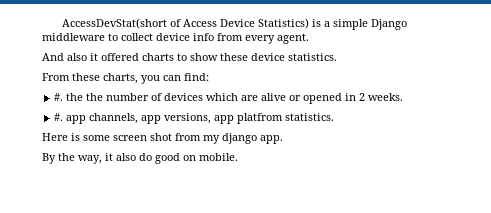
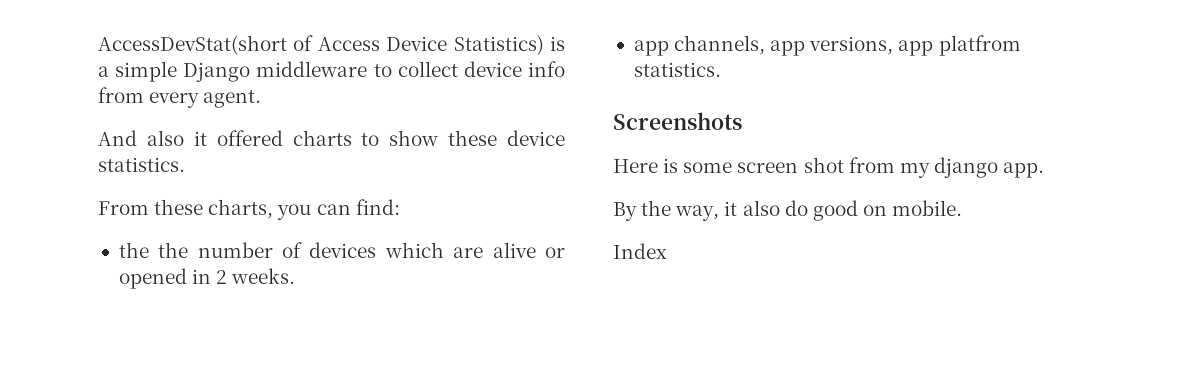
[54,93,64,101] #. -> (400, 207) none
[54,113,64,121] #. -> (296, 276) none
(335, 117) none -> [613,112,742,130] // Screenshots
(238, 157) none -> [613,243,667,259] // Index

